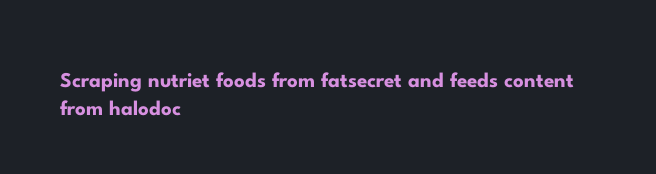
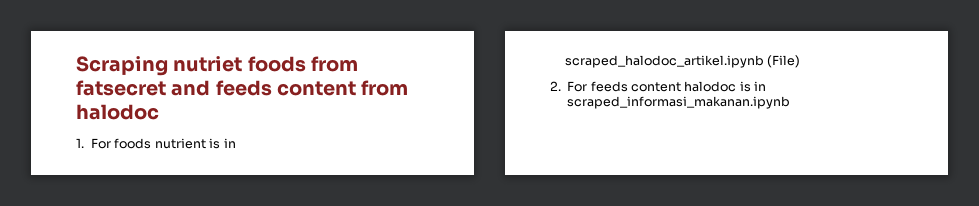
(181, 108) none -> [76,138,236,149] [565,55,801,68] [550,81,767,92] [567,96,791,109] // 1. For foods nutrient is in scraped_halodoc_artikel.ipynb (File) // 2. For feeds content halodoc is in scraped_informasi_makanan.ipynb

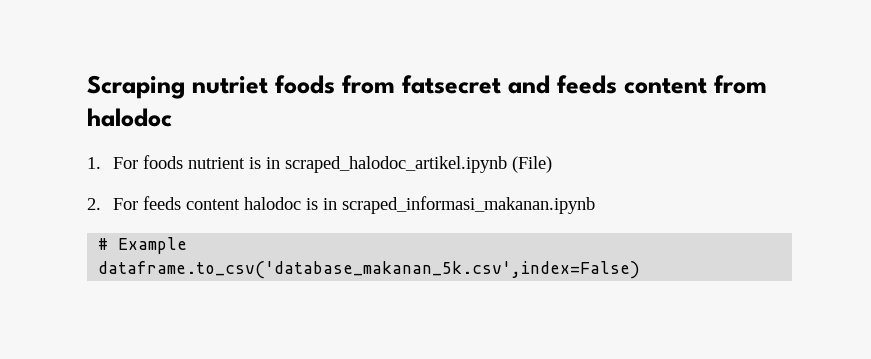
(791, 102) none -> [98,237,188,254] [98,261,641,279] // # Example // dataframe.to_csv('database_makanan_5k.csv',index=False)

